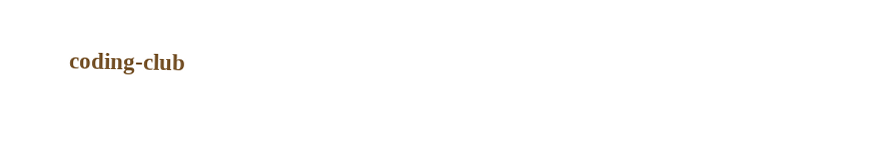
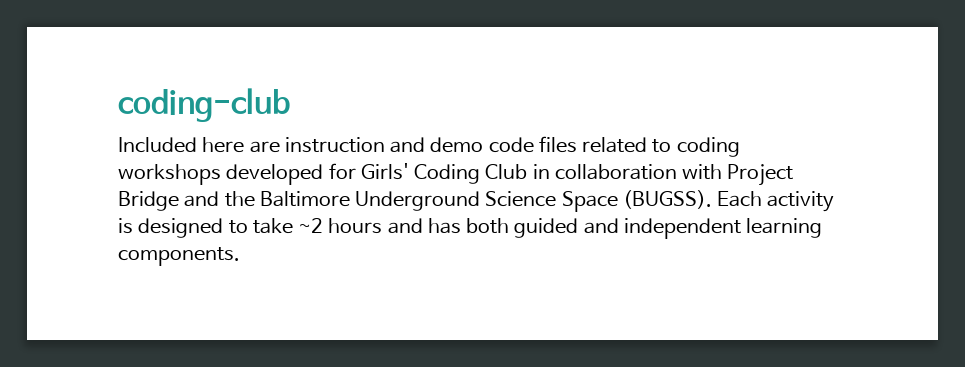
(186, 64) none -> [118,136,740,157] [118,163,794,186] [118,190,835,212] [118,218,823,239] [118,247,240,266] // Included here are instruction and demo code files related to coding workshops developed for Girls' Coding Club in collaboration with Project Bridge and the Baltimore Underground Science Space (BUGSS). Each activity is designed to take ~2 hours and has both guided and independent learning components.

